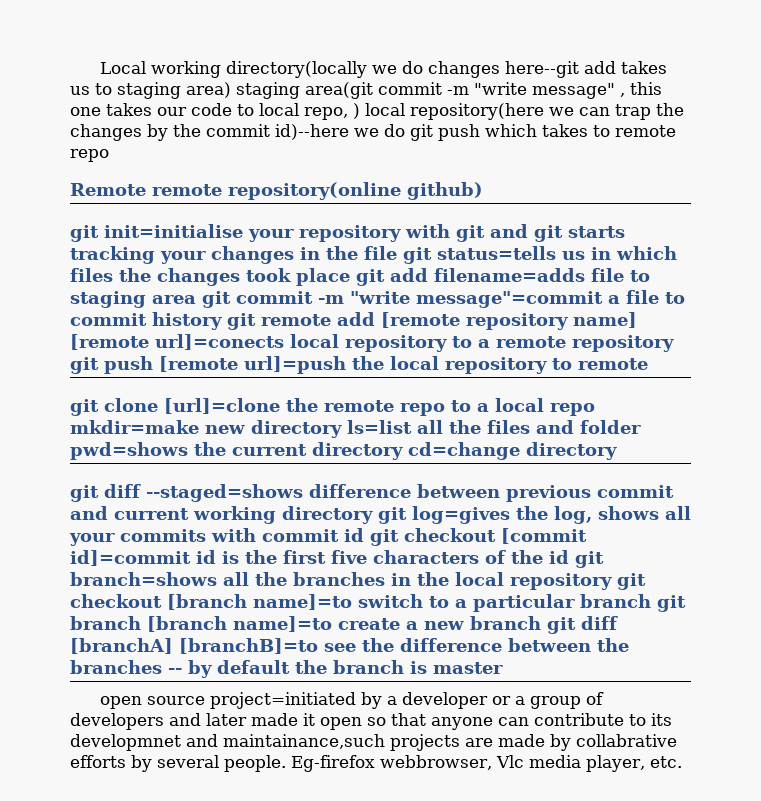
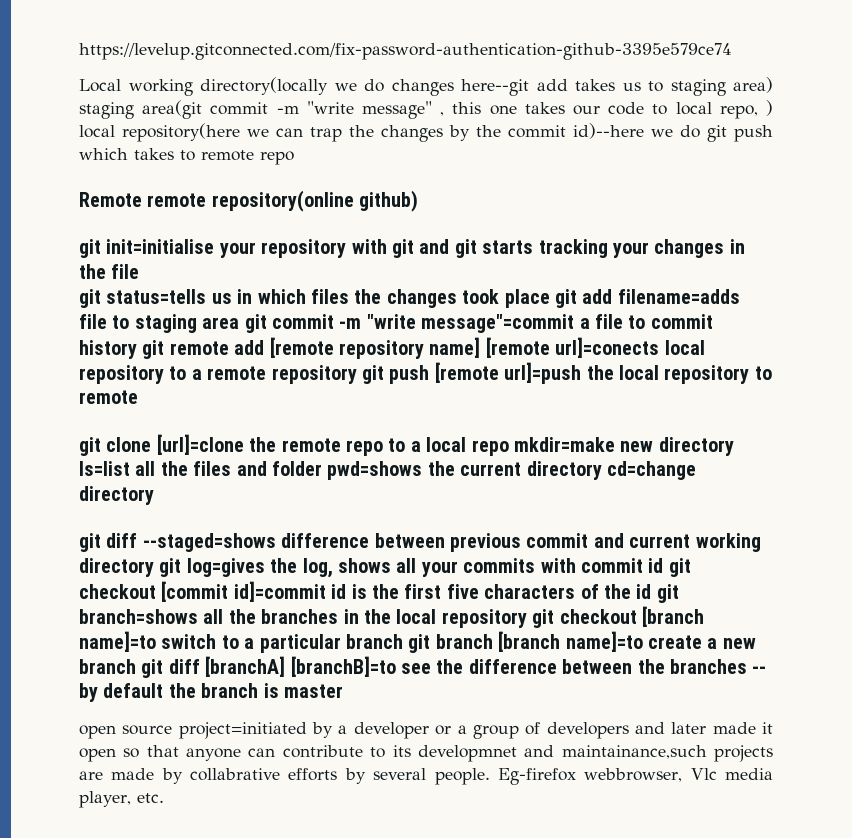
(100, 67) none -> [79,43,732,60] https://levelup.gitconnected.com/fix-password-authentication-github-3395e579ce74 //
(397, 253) none -> (140, 271) //

